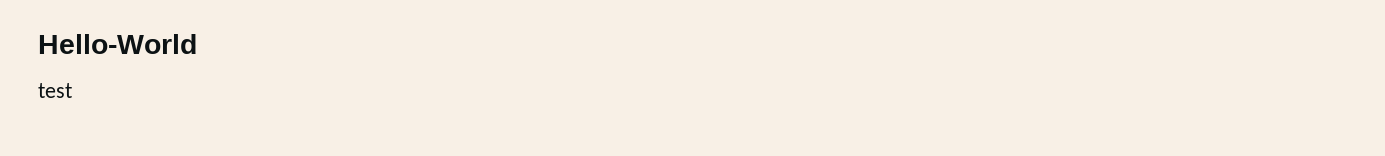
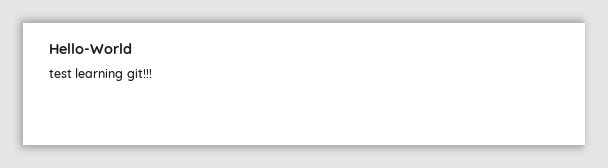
(72, 90) none -> [75,68,152,81] learning git!!!

